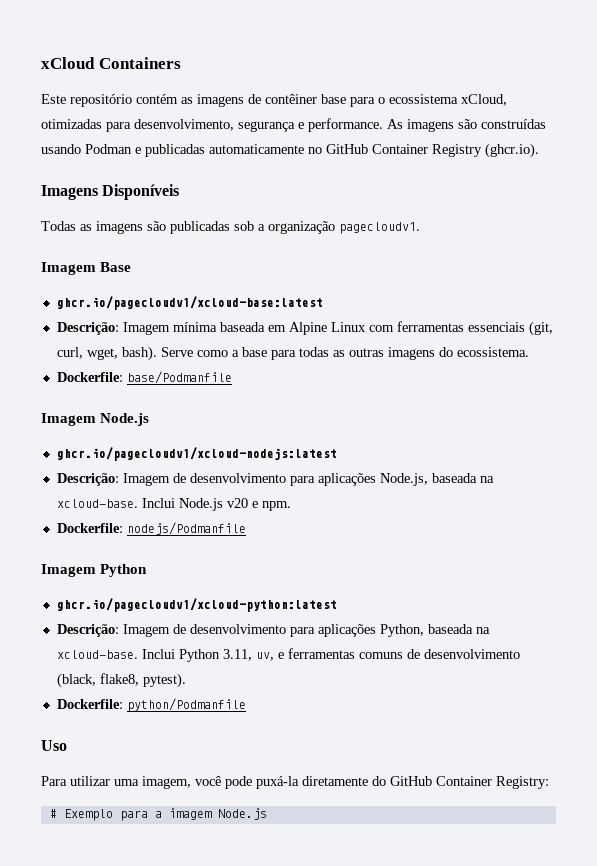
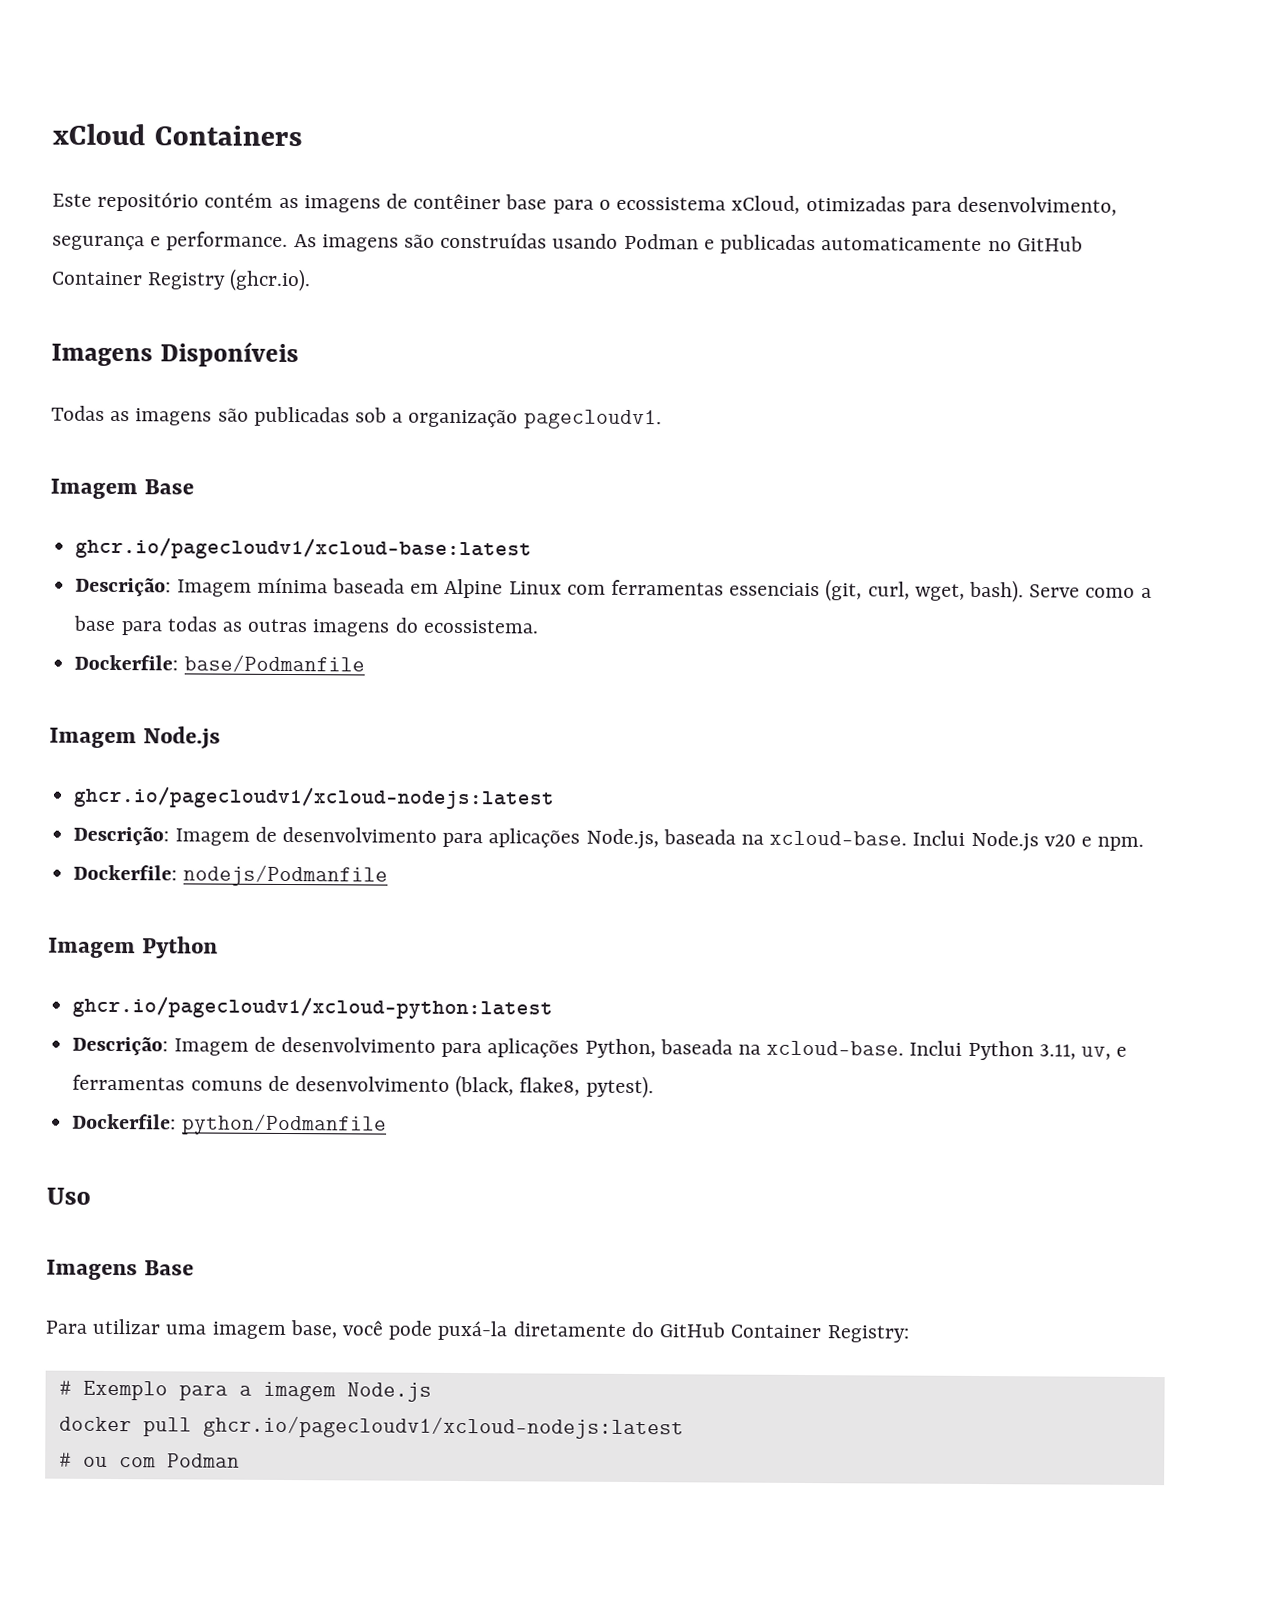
(67, 745) none -> [46,1259,195,1281] // Imagens Base
[142,776,191,789] imagem, -> [211,1320,337,1340] imagem base,
(267, 814) none -> [58,1415,684,1440] [58,1452,240,1468] // docker pull ghcr.io/pagecloudv1/xcloud-nodejs:latest // # ou com Podman

